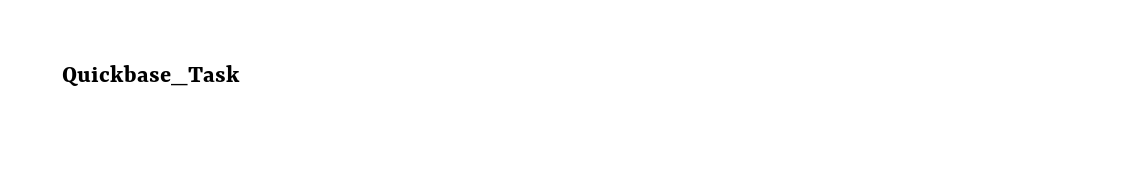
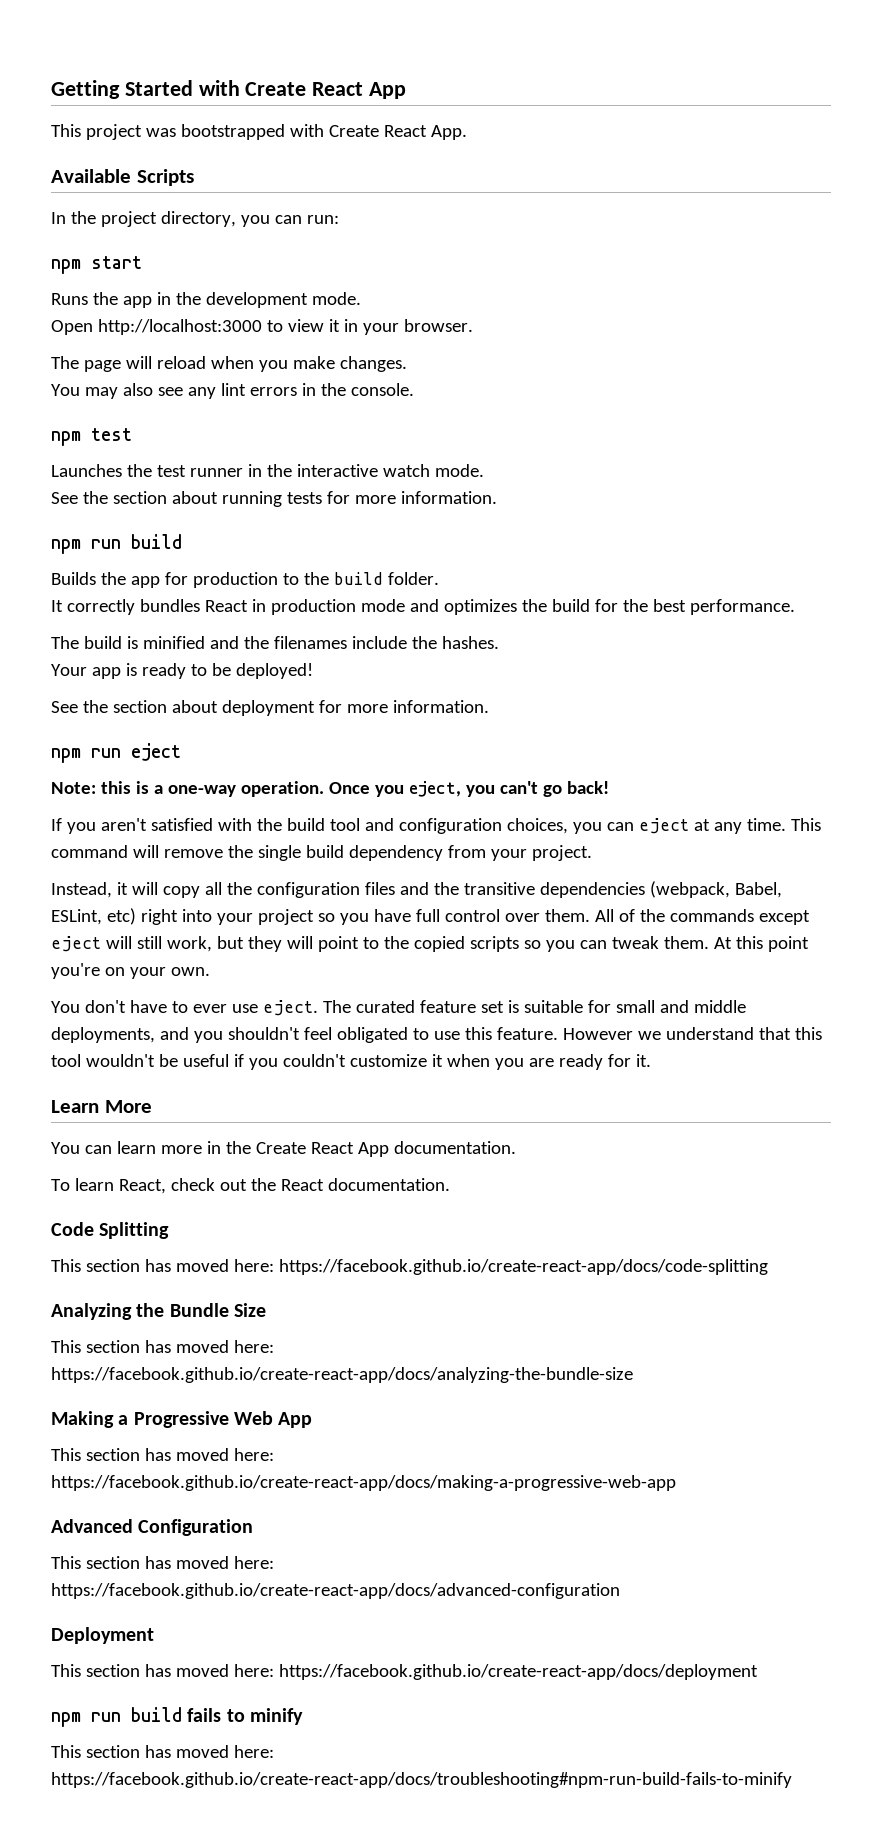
[62,65,240,86] Quickbase_Task -> [51,80,407,99] [51,124,467,140] [51,169,194,186] [51,211,339,227] [51,256,142,274] [51,292,361,308] [51,319,473,335] [51,356,407,372] [51,383,414,399] [51,428,132,446] [51,464,484,477] [51,491,497,507] [51,534,182,554] [51,572,439,588] [51,599,795,615] [51,636,499,649] [51,663,313,679] [51,700,489,716] [51,743,181,763] [51,781,609,797] [51,818,821,834] [51,845,592,861] [51,881,782,898] [51,908,810,925] [51,936,809,952] [51,963,210,979] [51,1000,746,1016] [51,1027,822,1043] [51,1054,651,1070] [51,1100,152,1113] [51,1141,516,1157] [51,1178,450,1194] [51,1222,170,1239] [51,1259,768,1275] [51,1303,266,1320] [51,1340,274,1353] [51,1367,633,1383] [51,1411,313,1428] [51,1448,274,1461] [51,1475,676,1491] [51,1519,254,1536] [51,1556,274,1569] [51,1583,620,1599] [51,1627,154,1644] [51,1664,758,1680] [51,1707,303,1727] [51,1745,274,1758] [51,1772,792,1788] Getting Started with Create React App // This project was bootstrapped with Create React App. // Available Scripts // In the project directory, you can run: // npm start // Runs the app in the development mode. // Open http://localhost:3000 to view it in your browser. // The page will reload when you make changes. // You may also see any lint errors in the console. // npm test // Launches the test runner in the interactive watch mode. // See the section about running tests for more information. // npm run build // Builds the app for production to the build folder. // It correctly bundles React in production mode and optimizes the build for the best performance. // The build is minified and the filenames include the hashes. // Your app is ready to be deployed! // See the section about deployment for more information. // npm run eject // Note: this is a one-way operation. Once you eject, you can't go back! // If you aren't satisfied with the build tool and configuration choices, you can eject at any time. This command will remove the single build dependency from your project. // Instead, it will copy all the configuration files and the transitive dependencies (webpack, Babel, ESLint, etc) right into your project so you have full control over them. All of the commands except eject will still work, but they will point to the copied scripts so you can tweak them. At this point you're on your own. // You don't have to ever use eject. The curated feature set is suitable for small and middle deployments, and you shouldn't feel obligated to use this feature. However we understand that this tool wouldn't be useful if you couldn't customize it when you are ready for it. // Learn More // You can learn more in the Create React App documentation. // To learn React, check out the React documentation. // Code Splitting // This section has moved here: https://facebook.github.io/create-react-app/docs/code-splitting // Analyzing the Bundle Size // This section has moved here: https://facebook.github.io/create-react-app/docs/analyzing-the-bundle-size // Making a Progressive Web App // This section has moved here: https://facebook.github.io/create-react-app/docs/making-a-progressive-web-app // Advanced Configuration // This section has moved here: https://facebook.github.io/create-react-app/docs/advanced-configuration // Deployment // This section has moved here: https://facebook.github.io/create-react-app/docs/deployment // npm run build fails to minify // This section has moved here: https://facebook.github.io/create-react-app/docs/troubleshooting#npm-run-build-fails-to-minify

